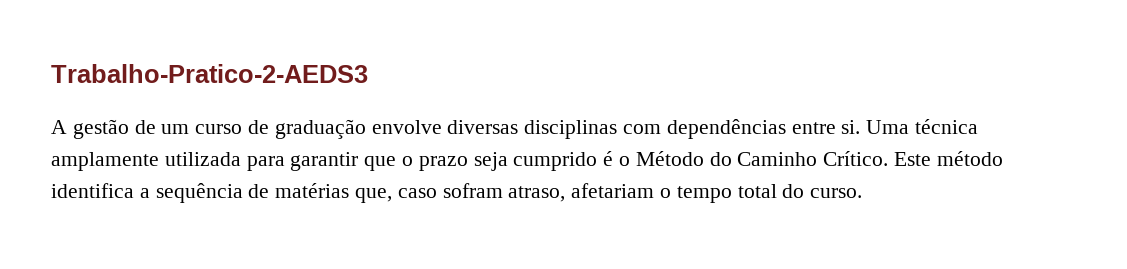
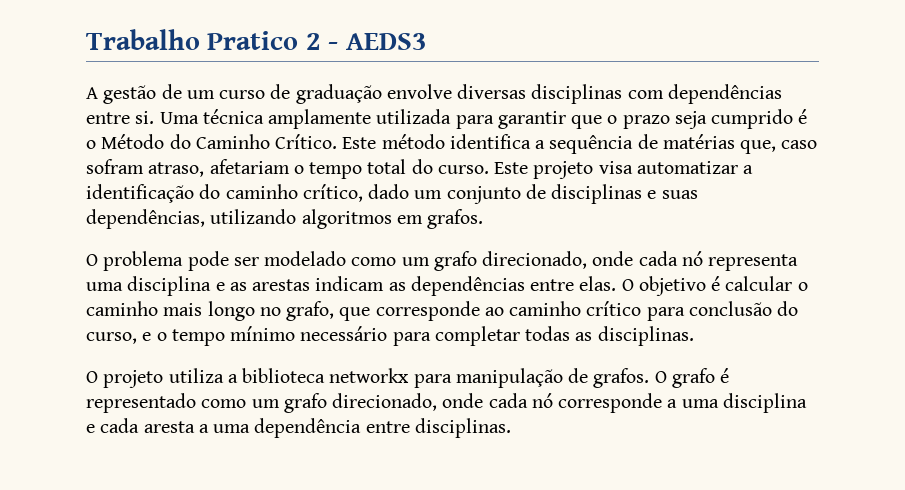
[51,64,368,83] Trabalho-Pratico-2-AEDS3 -> [86,29,427,50] Trabalho Pratico 2 - AEDS3
(863, 193) none -> [494,161,754,179] [86,184,698,204] [86,209,484,229] [86,251,799,271] [86,276,808,296] [86,301,799,321] [86,326,694,346] [86,368,730,388] [86,393,807,413] [86,418,511,438] Este projeto visa automatizar a identificação do caminho crítico, dado um conjunto de disciplinas e suas dependências, utilizando algoritmos em grafos. // O problema pode ser modelado como um grafo direcionado, onde cada nó representa uma disciplina e as arestas indicam as dependências entre elas. O objetivo é calcular o caminho mais longo no grafo, que corresponde ao caminho crítico para conclusão do curso, e o tempo mínimo necessário para completar todas as disciplinas. // O projeto utiliza a biblioteca networkx para manipulação de grafos. O grafo é representado como um grafo direcionado, onde cada nó corresponde a uma disciplina e cada aresta a uma dependência entre disciplinas.

